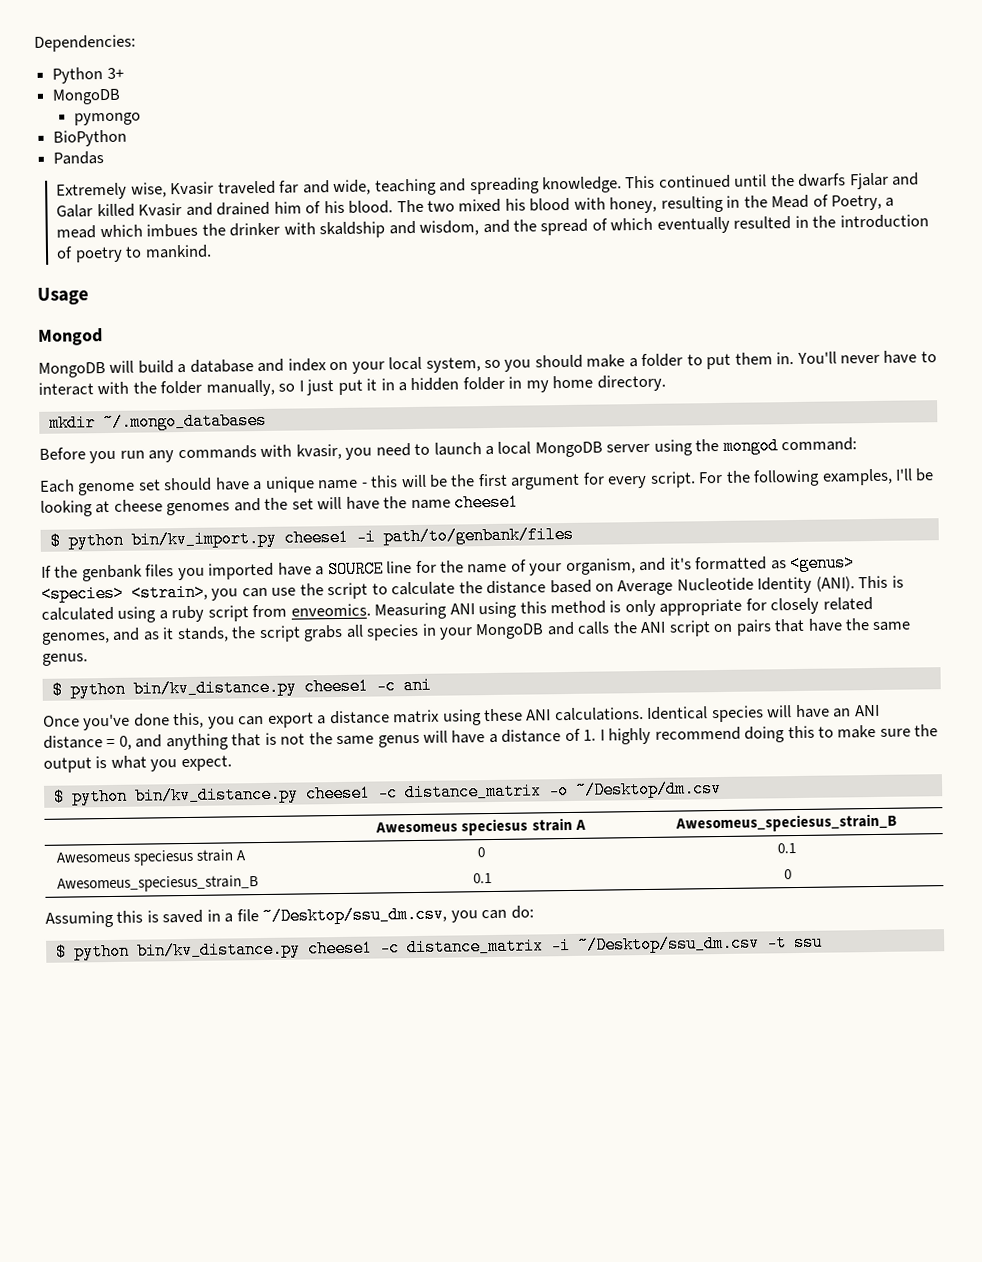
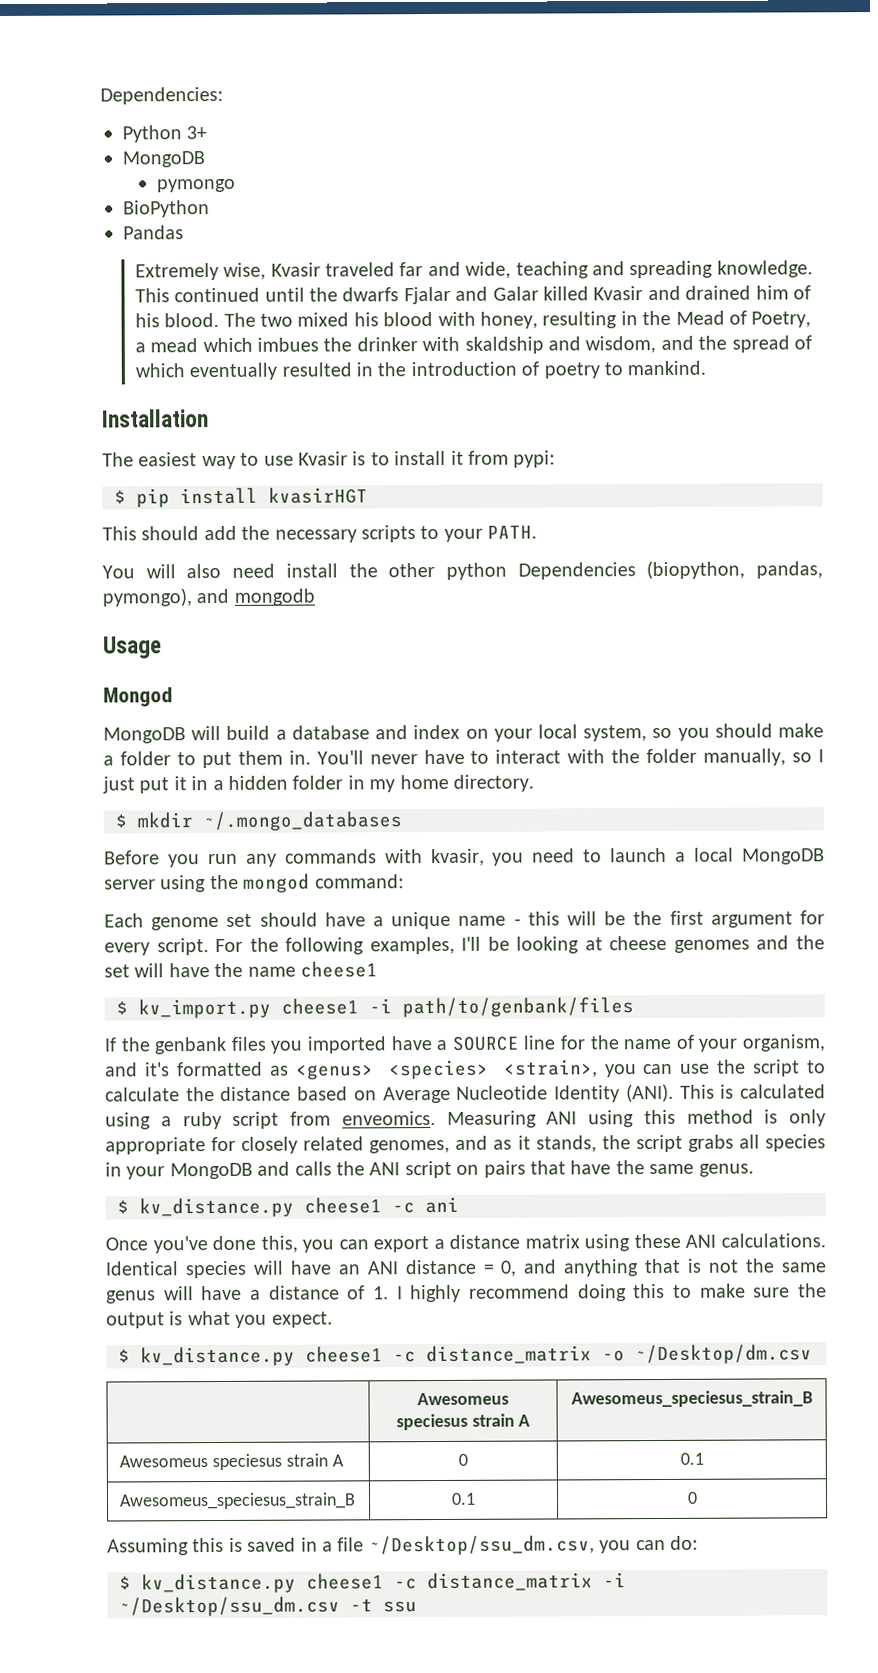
(212, 251) none -> [102,409,209,428] [102,450,556,470] [114,487,368,508] [102,525,538,543] [102,560,823,580] [102,588,315,607] // Installation // The easiest way to use Kvasir is to install it from pypi: // $ pip install kvasirHGT // This should add the necessary scripts to your PATH. // You will also need install the other python Dependencies (biopython, pandas, pymongo), and mongodb
(666, 383) none -> [115,814,127,828] $
[67,529,277,550] python bin/kv_import.py -> [138,998,271,1019] kv_import.py
[69,678,297,699] python bin/kv_distance.py -> [139,1197,294,1218] kv_distance.py
[71,785,299,806] python bin/kv_distance.py -> [140,1346,295,1367] kv_distance.py
[73,940,301,961] python bin/kv_distance.py -> [141,1573,296,1594] kv_distance.py

